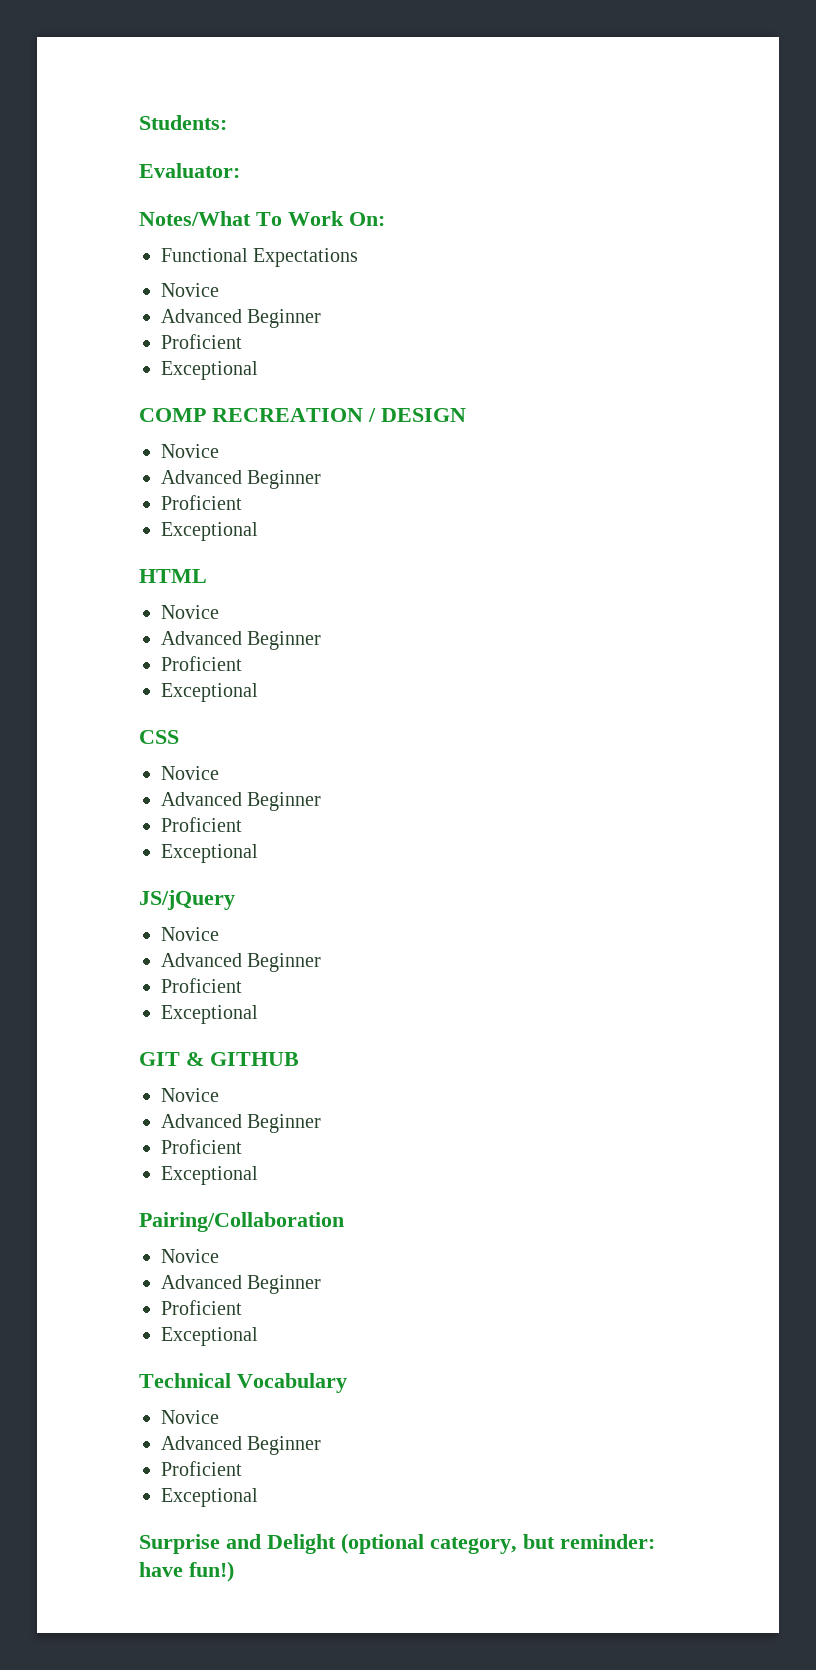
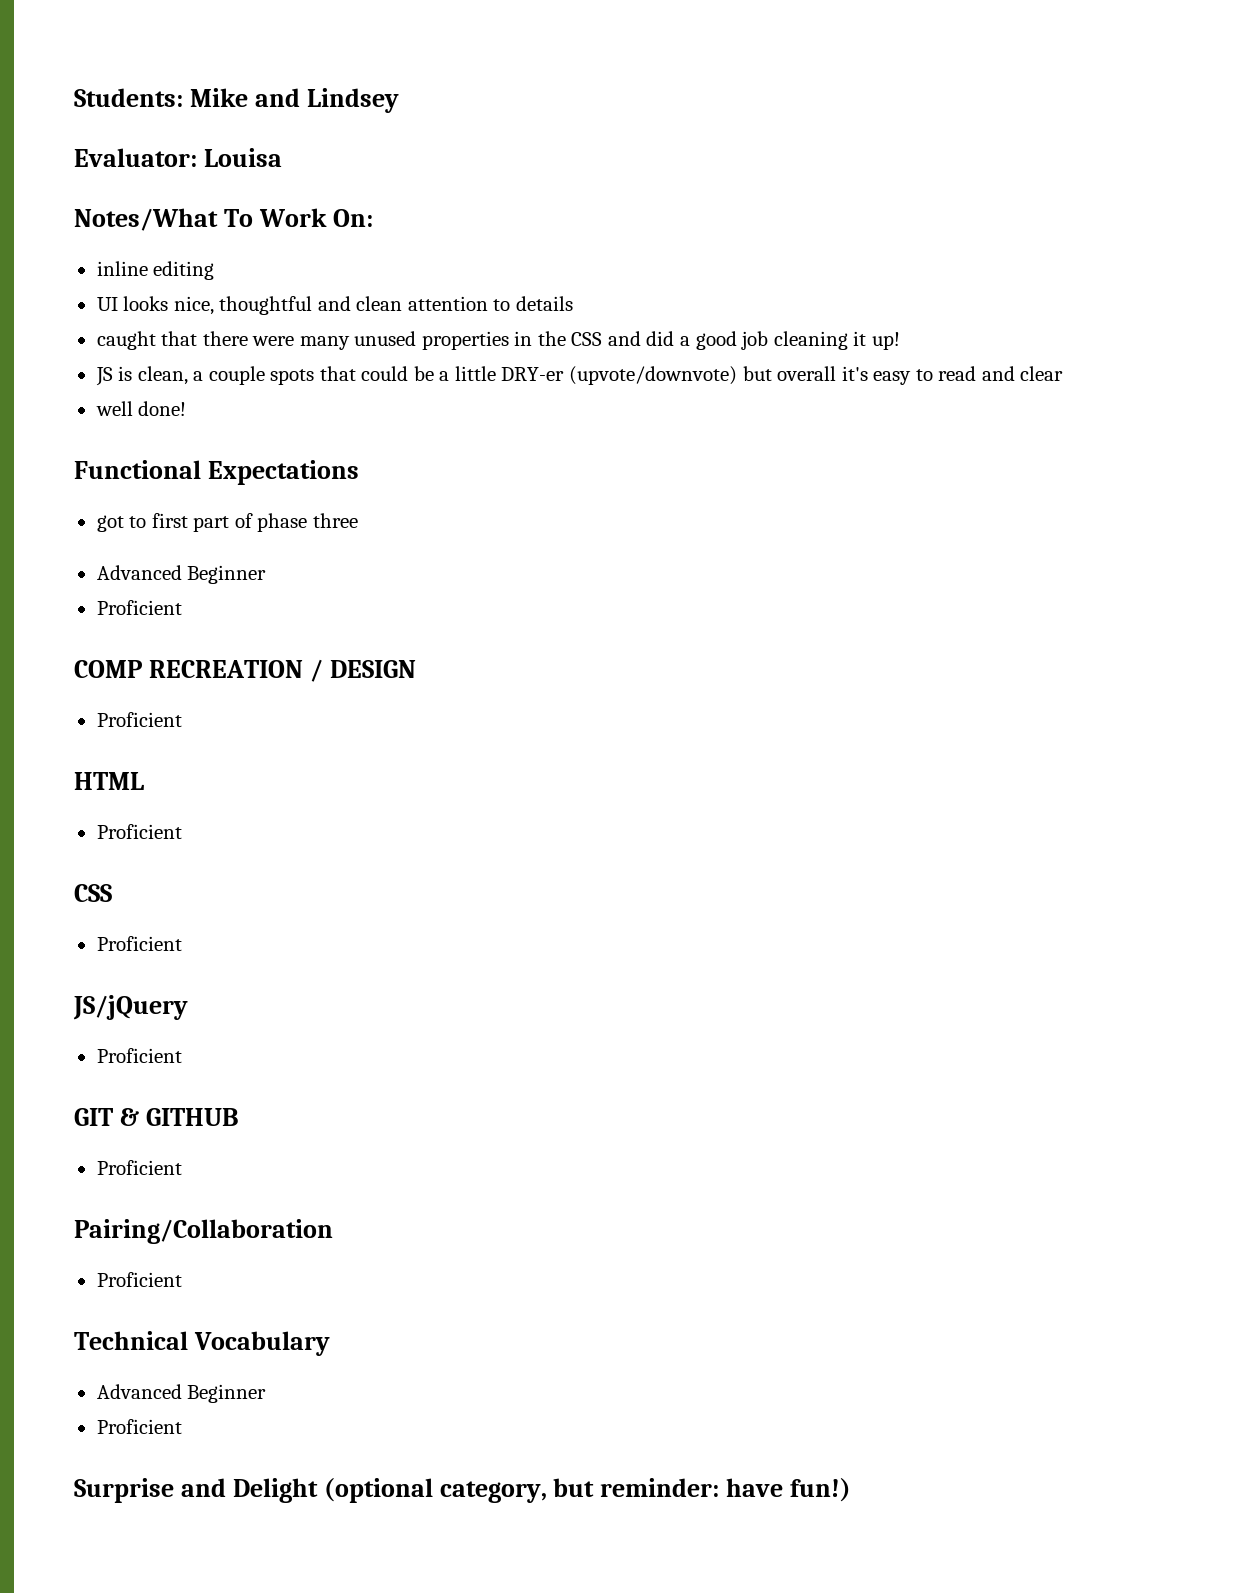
(227, 122) none -> [189,88,399,113] Mike and Lindsey
(240, 170) none -> [203,148,282,167] Louisa
[161,248,359,267] [161,283,219,297] [161,309,322,328] [161,334,242,349] [161,361,258,380] Functional Expectations // Novice // Advanced Beginner // Proficient // Exceptional -> [96,261,215,280] [96,296,573,315] [96,331,900,350] [95,366,1064,386] [95,401,187,416] [74,460,359,485] [96,513,358,532] [96,565,267,584] [96,600,182,615] inline editing // UI looks nice, thoughtful and clean attention to details // caught that there were many unused properties in the CSS and did a good job cleaning it up! // JS is clean, a couple spots that could be a little DRY-er (upvote/downvote) but overall it's easy to read and clear // well done! // Functional Expectations // got to first part of phase three // Advanced Beginner // Proficient
[161,444,219,458] [161,470,322,489] [161,495,242,510] [161,522,258,541] [139,569,207,583] [161,605,219,619] [161,631,322,650] [161,656,242,671] [161,683,258,702] [139,730,179,744] [161,766,219,780] [161,792,322,811] [161,817,242,832] [161,844,258,863] [139,890,235,910] [161,927,219,941] [161,953,322,972] [161,978,242,993] [161,1005,258,1024] [139,1052,299,1066] [161,1088,219,1102] [161,1114,322,1133] [161,1139,242,1154] [161,1166,258,1185] [139,1212,344,1232] [161,1249,219,1263] [161,1275,322,1294] [161,1300,242,1315] [161,1327,258,1346] [139,1373,347,1393] [161,1410,219,1424] [161,1436,322,1455] [161,1461,242,1476] [161,1488,258,1507] Novice // Advanced Beginner // Proficient // Exceptional // HTML // Novice // Advanced Beginner // Proficient // Exceptional // CSS // Novice // Advanced Beginner // Proficient // Exceptional // JS/jQuery // Novice // Advanced Beginner // Proficient // Exceptional // GIT & GITHUB // Novice // Advanced Beginner // Proficient // Exceptional // Pairing/Collaboration // Novice // Advanced Beginner // Proficient // Exceptional // Technical Vocabulary // Novice // Advanced Beginner // Proficient // Exceptional -> [96,712,182,727] [74,772,144,790] [96,824,182,839] [74,884,112,902] [96,936,182,951] [73,995,188,1020] [96,1048,182,1063] [74,1108,238,1126] [96,1160,182,1175] [74,1219,333,1244] [96,1272,182,1287] [74,1331,330,1356] [96,1384,267,1403] [96,1419,182,1434] Proficient // HTML // Proficient // CSS // Proficient // JS/jQuery // Proficient // GIT & GITHUB // Proficient // Pairing/Collaboration // Proficient // Technical Vocabulary // Advanced Beginner // Proficient

